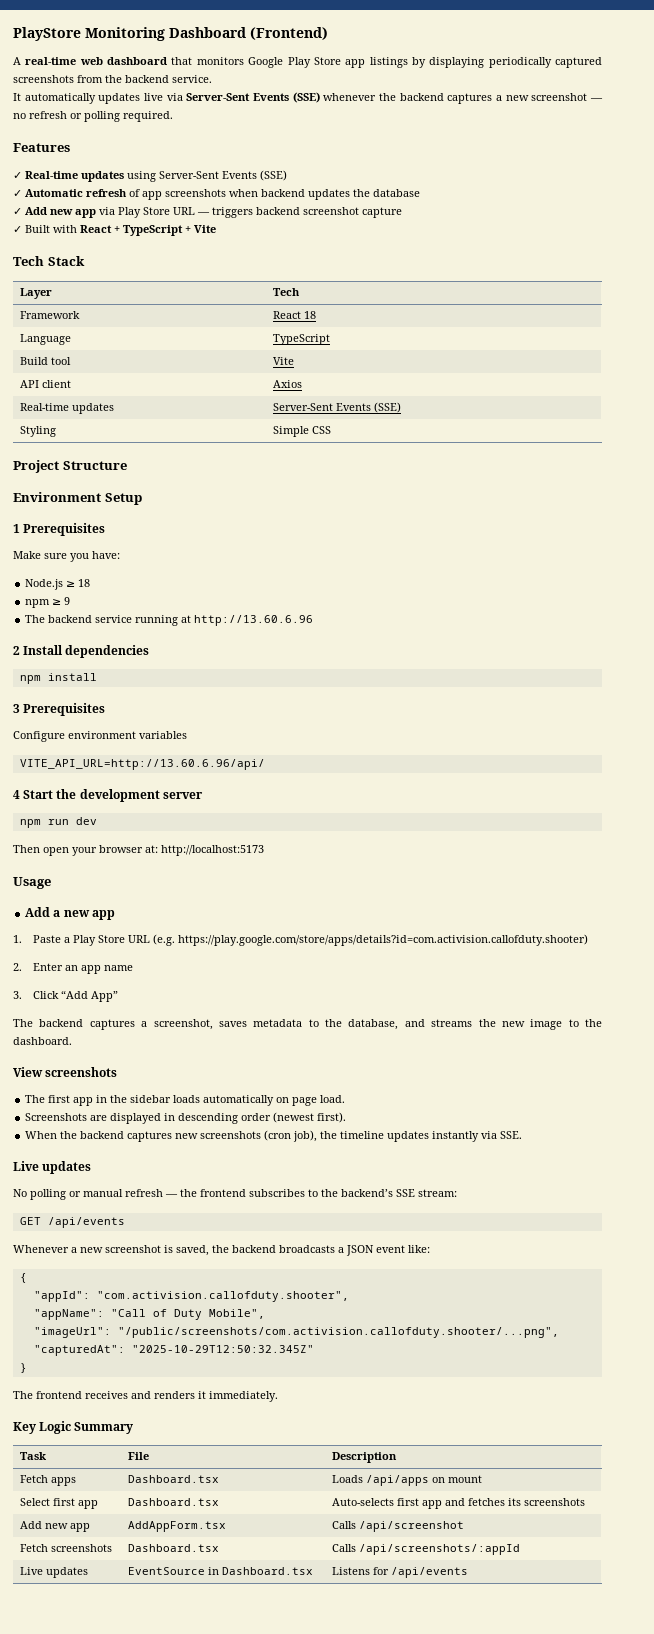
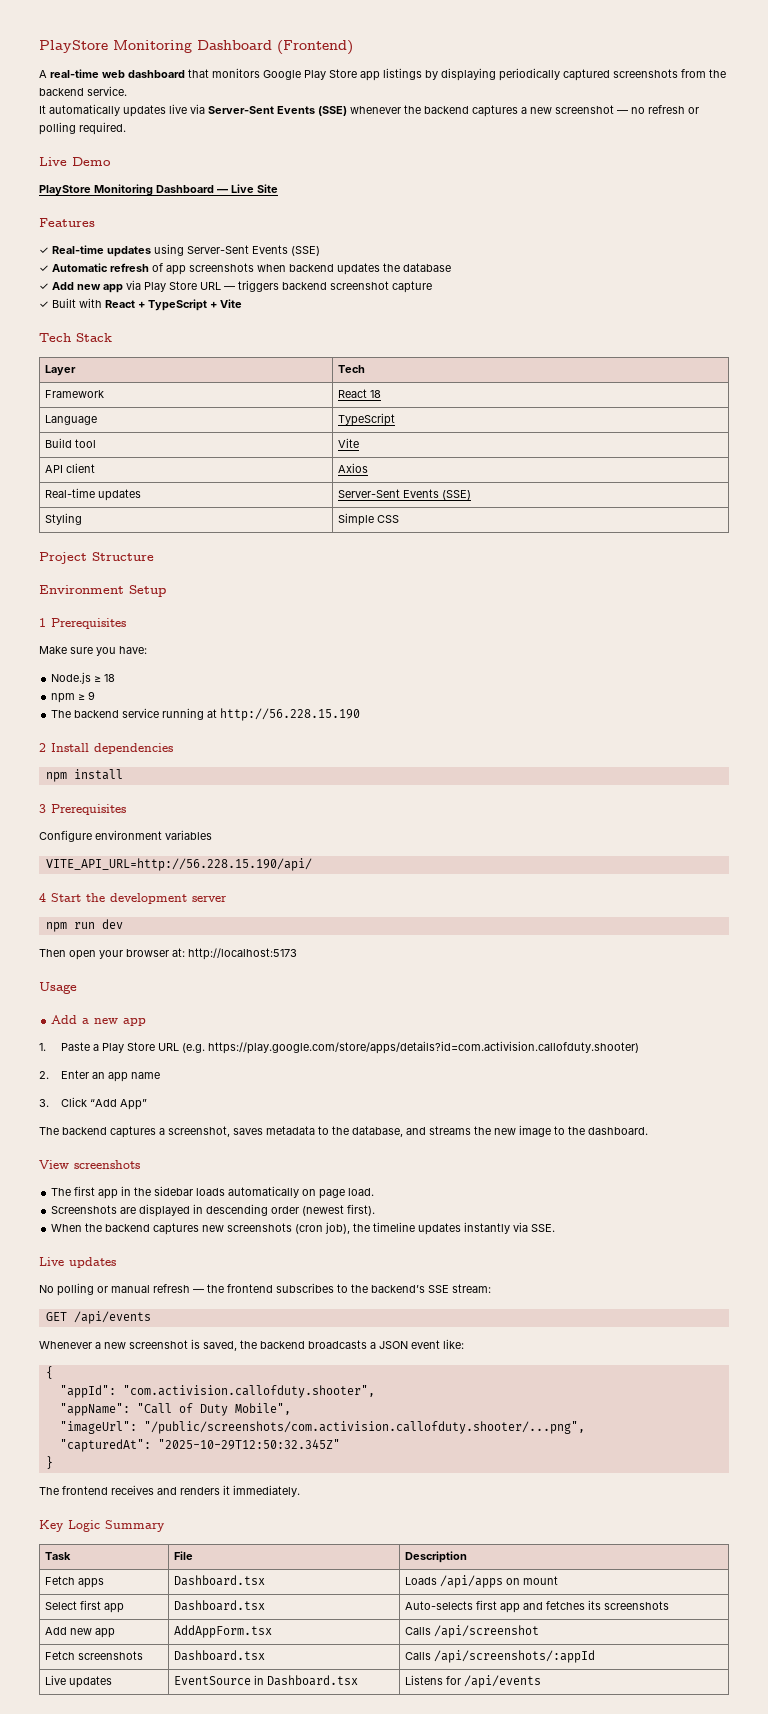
(173, 116) none -> [39,157,111,166] [39,184,278,196] // Live Demo // PlayStore Monitoring Dashboard — Live Site
[194,615,314,626] http://13.60.6.96 -> [220,708,361,721] http://56.228.15.190
[19,759,265,770] VITE_API_URL=http://13.60.6.96/api/ -> [45,858,312,871] VITE_API_URL=http://56.228.15.190/api/

